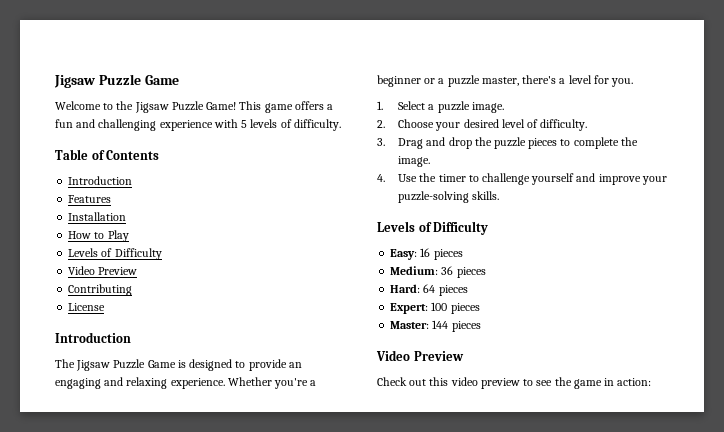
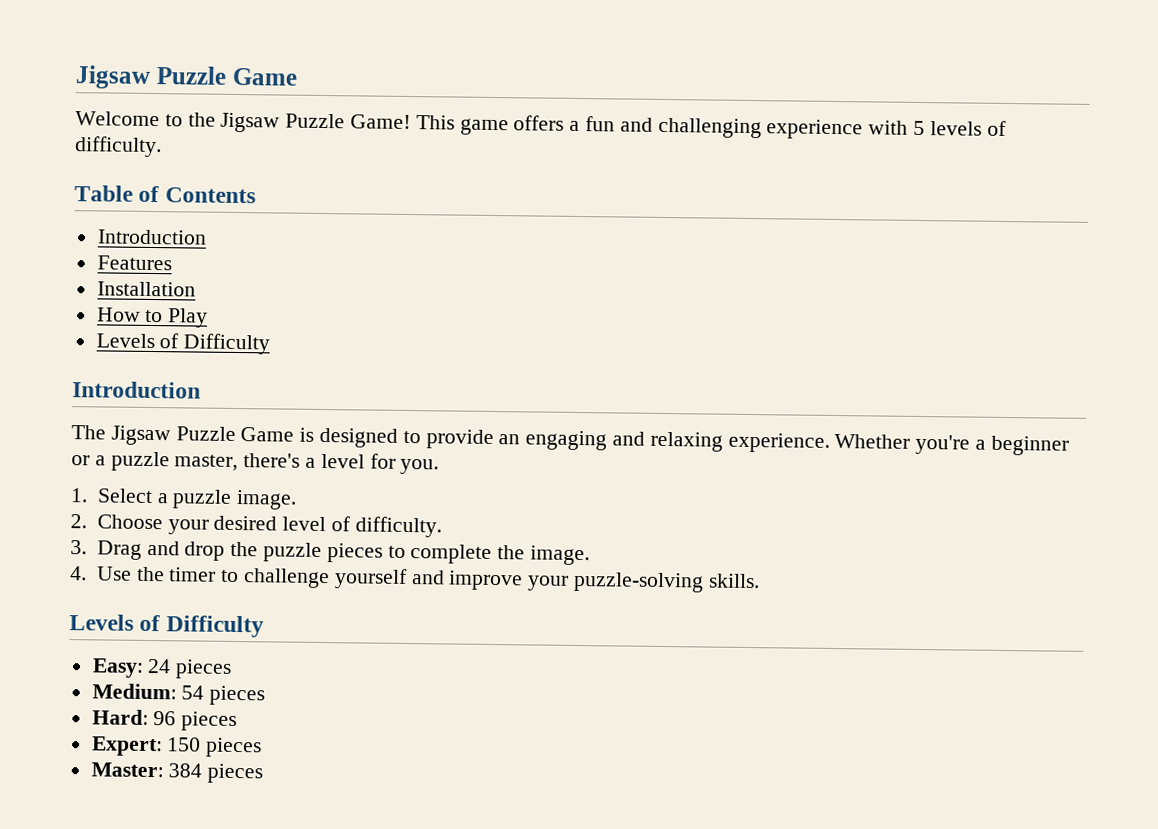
[68,266,138,275] [68,284,133,296] [68,303,106,311] // Video Preview // Contributing // License -> (271, 344) none
[420,248,431,257] 16 -> [147,658,172,674] 24
[441,266,454,275] 36 -> [181,685,205,700] 54
[423,284,436,293] 64 -> [153,711,177,726] 96
[431,302,448,311] 100 -> [167,737,202,752] 150
[432,320,481,332] [376,350,464,361] [377,377,652,389] 144 pieces // Video Preview // Check out this video preview to see the game in action: -> [168,763,264,784] 384 pieces

